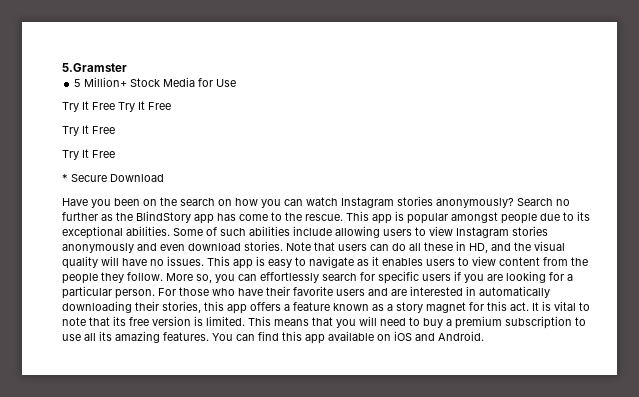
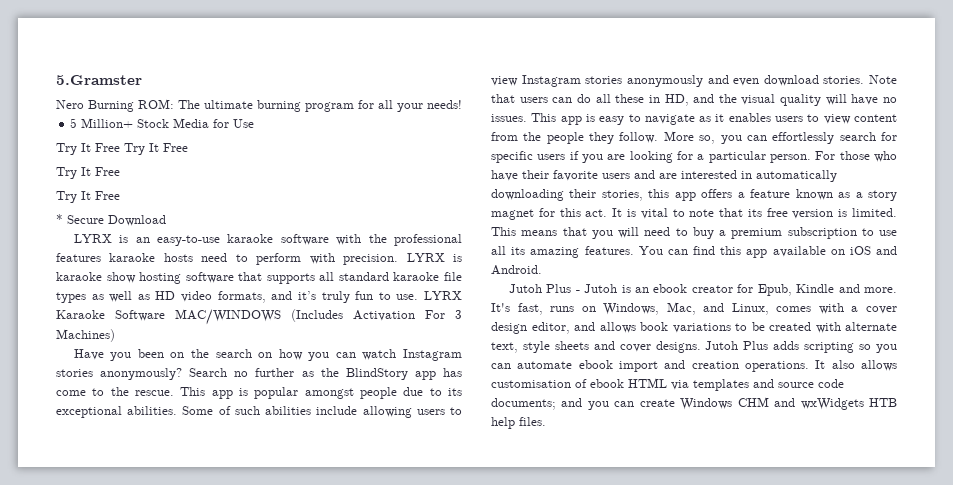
(127, 67) none -> [56,99,462,112] // Nero Burning ROM: The ultimate burning program for all your needs!
(164, 178) none -> [73,234,462,246] [56,253,463,265] [56,272,462,284] [56,291,463,303] [56,309,462,325] [56,329,115,342] // LYRX is an easy-to-use karaoke software with the professional features karaoke hosts need to perform with precision. LYRX is karaoke show hosting software that supports all standard karaoke file types as well as HD video formats, and it’s truly fun to use. LYRX Karaoke Software MAC/WINDOWS (Includes Activation For 3 Machines)
(484, 336) none -> [508,284,897,296] [491,302,897,315] [491,322,897,334] [491,341,898,353] [491,360,897,372] [491,378,844,391] [491,397,897,410] [491,417,546,429] // Jutoh Plus - Jutoh is an ebook creator for Epub, Kindle and more. It's fast, runs on Windows, Mac, and Linux, comes with a cover design editor, and allows book variations to be created with alternate text, style sheets and cover designs. Jutoh Plus adds scripting so you can automate ebook import and creation operations. It also allows customisation of ebook HTML via templates and source code documents; and you can create Windows CHM and wxWidgets HTB help files.

